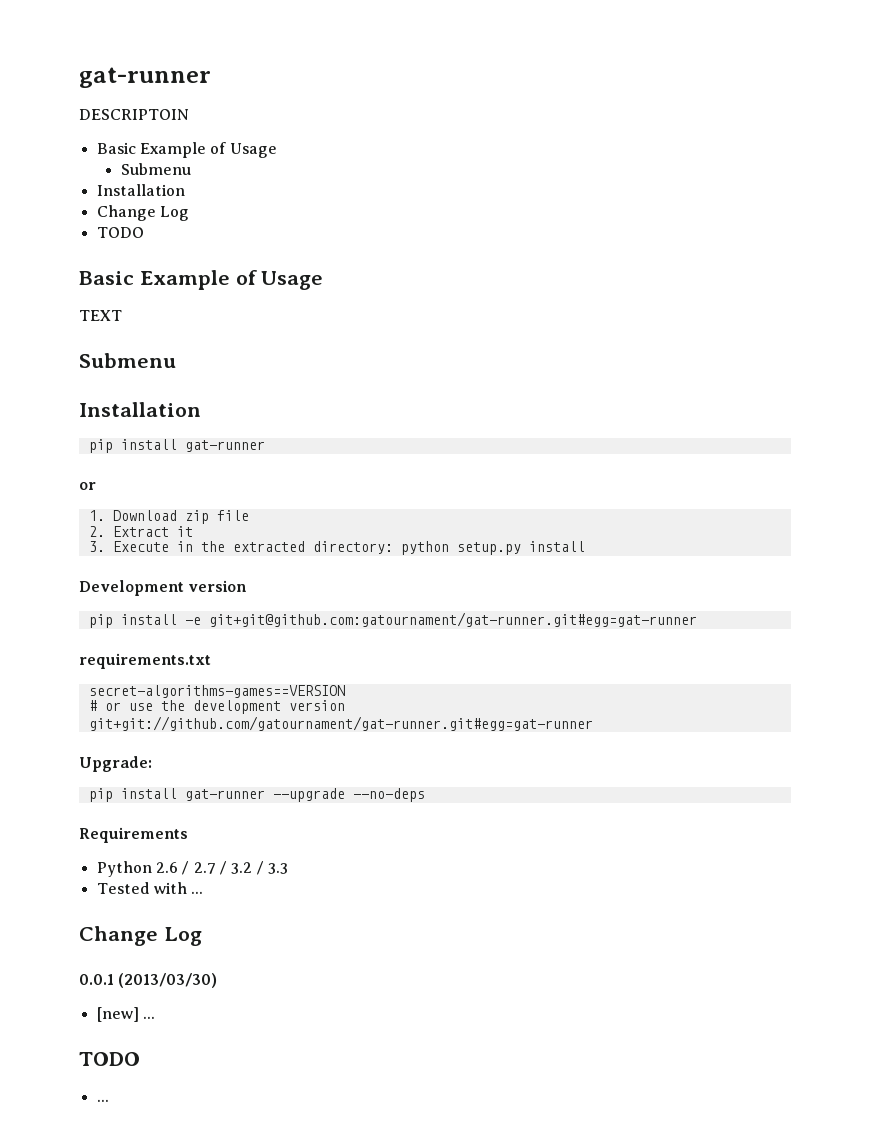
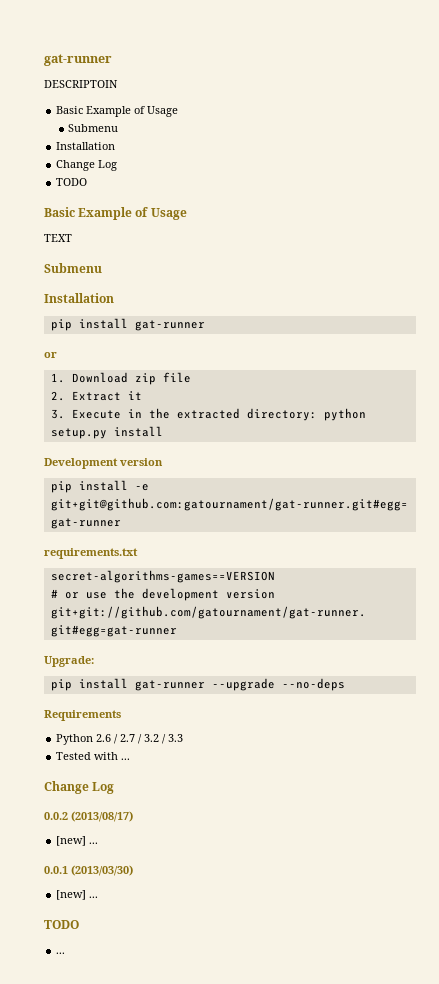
(202, 936) none -> [44,811,133,822] [56,836,99,846] // 0.0.2 (2013/08/17) // [new] ...

